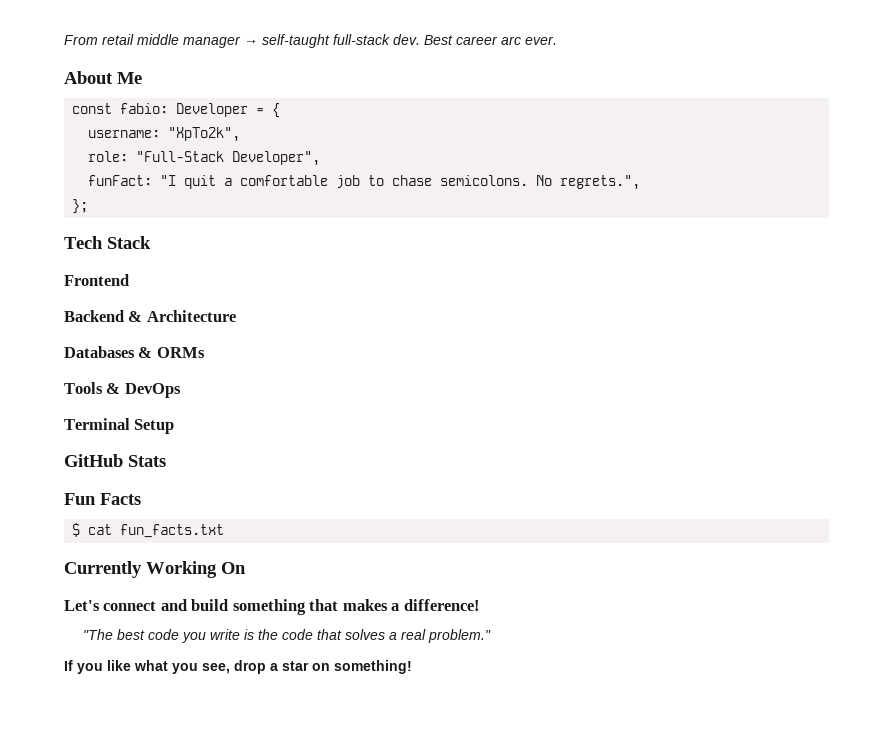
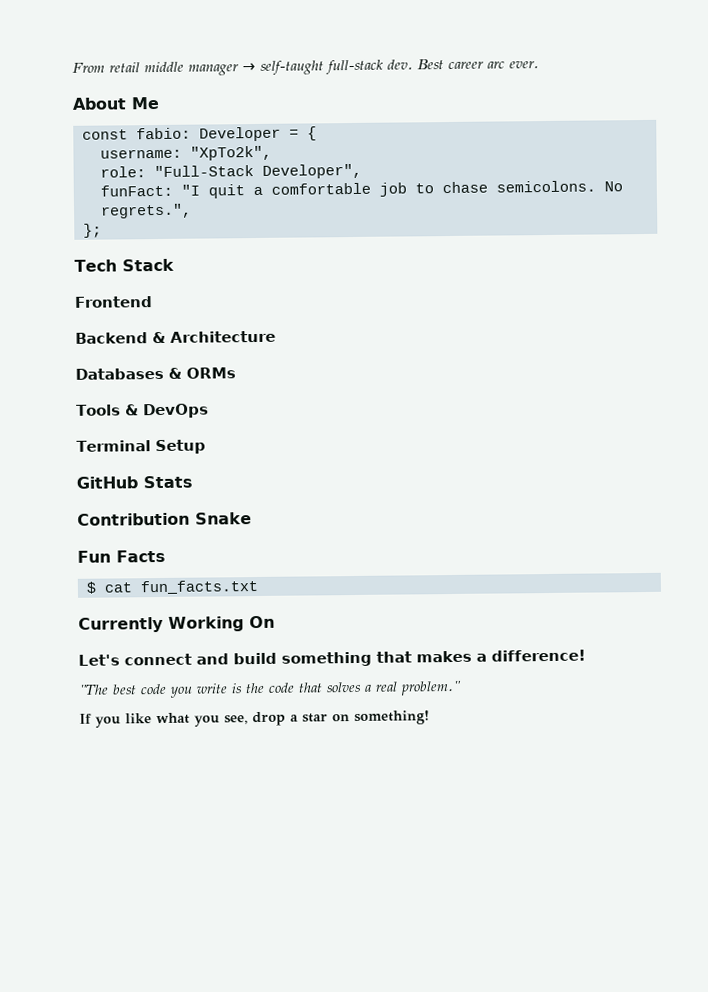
(166, 461) none -> [77,512,252,526] // Contribution Snake

